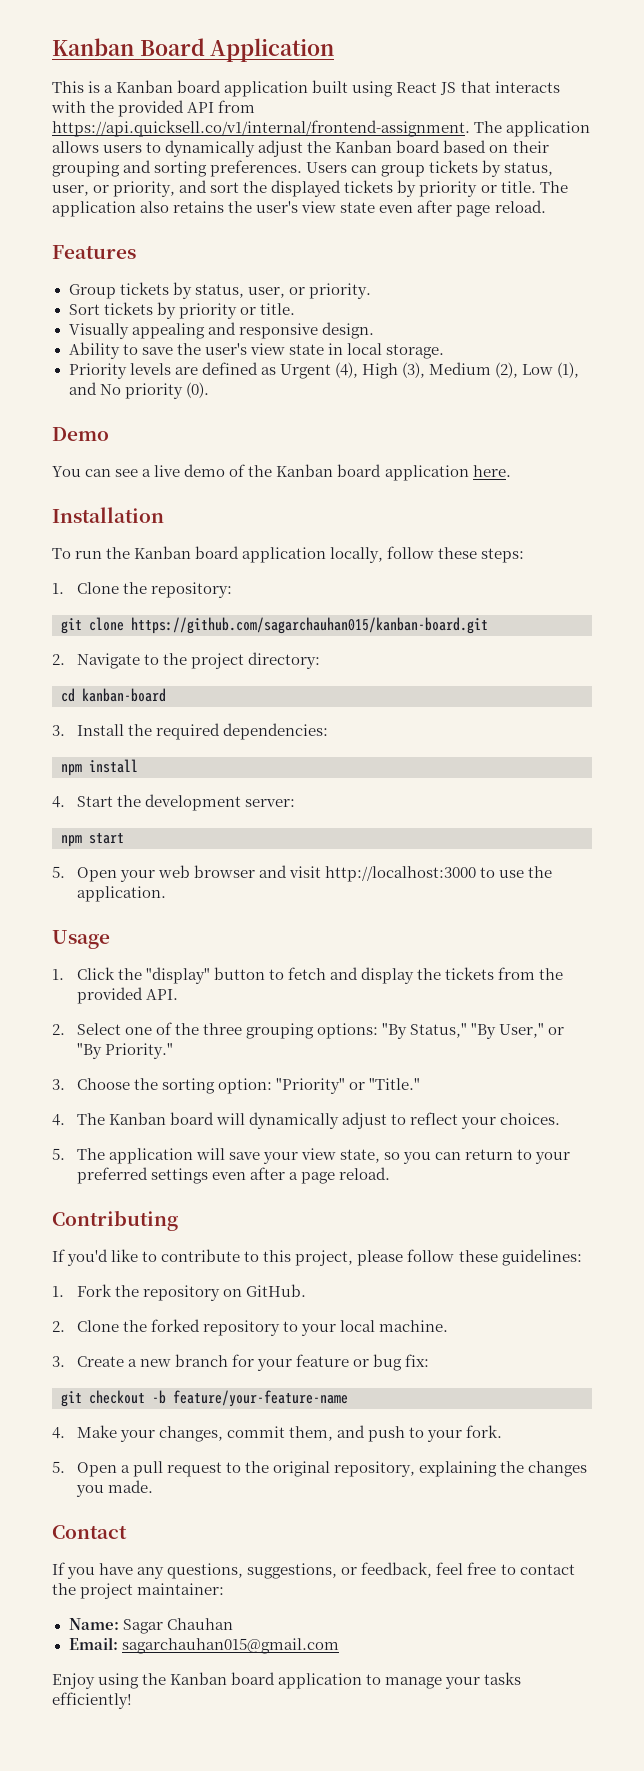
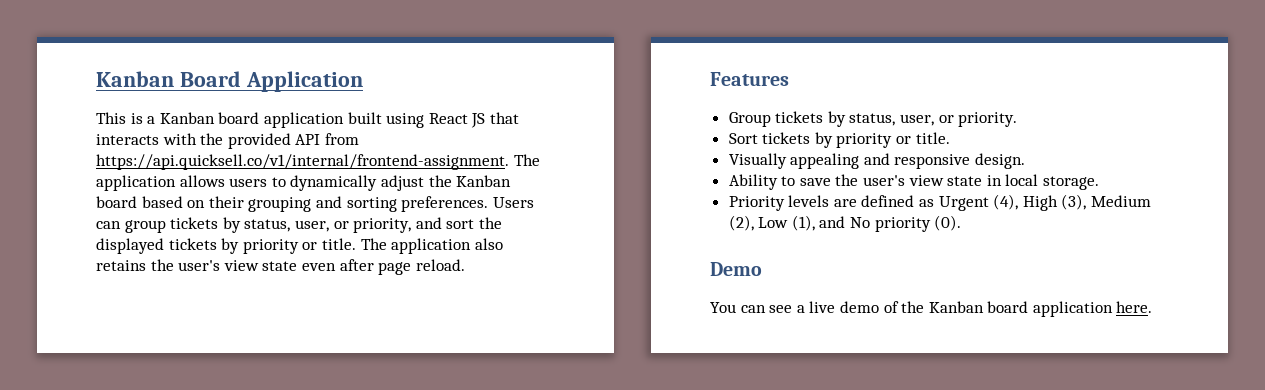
[52,507,164,523] [52,546,525,563] [52,582,232,598] [61,617,488,634] [52,652,320,669] [61,688,166,702] [52,723,328,740] [61,759,138,776] [52,794,295,811] [61,833,124,847] [52,865,552,882] [76,886,166,902] [52,930,110,949] [52,967,564,984] [76,987,178,1004] [52,1022,565,1039] [76,1043,173,1059] [52,1078,420,1094] [52,1112,560,1129] [52,1148,571,1164] [76,1167,390,1184] [52,1210,178,1231] [52,1249,582,1266] [52,1284,306,1301] [52,1319,448,1336] [52,1354,429,1371] [61,1390,348,1407] [52,1425,502,1442] [52,1461,588,1477] [75,1480,153,1497] [52,1525,127,1539] [52,1562,575,1579] [52,1583,225,1599] [68,1618,233,1634] [68,1637,339,1654] [52,1672,522,1689] [52,1692,132,1709] // Installation // To run the Kanban board application locally, follow these steps: // 1. Clone the repository: // git clone https://github.com/sagarchauhan015/kanban-board.git // 2. Navigate to the project directory: // cd kanban-board // 3. Install the required dependencies: // npm install // 4. Start the development server: // npm start // 5. Open your web browser and visit http://localhost:3000 to use the application. // Usage // 1. Click the "display" button to fetch and display the tickets from the provided API. // 2. Select one of the three grouping options: "By Status," "By User," or "By Priority." // 3. Choose the sorting option: "Priority" or "Title." // 4. The Kanban board will dynamically adjust to reflect your choices. // 5. The application will save your view state, so you can return to your preferred settings even after a page reload. // Contributing // If you'd like to contribute to this project, please follow these guidelines: // 1. Fork the repository on GitHub. // 2. Clone the forked repository to your local machine. // 3. Create a new branch for your feature or bug fix: // git checkout -b feature/your-feature-name // 4. Make your changes, commit them, and push to your fork. // 5. Open a pull request to the original repository, explaining the changes you made. // Contact // If you have any questions, suggestions, or feedback, feel free to contact the project maintainer: // Name: Sagar Chauhan // Email: sagarchauhan015@gmail.com // Enjoy using the Kanban board application to manage your tasks efficiently! -> (1153, 307) none

